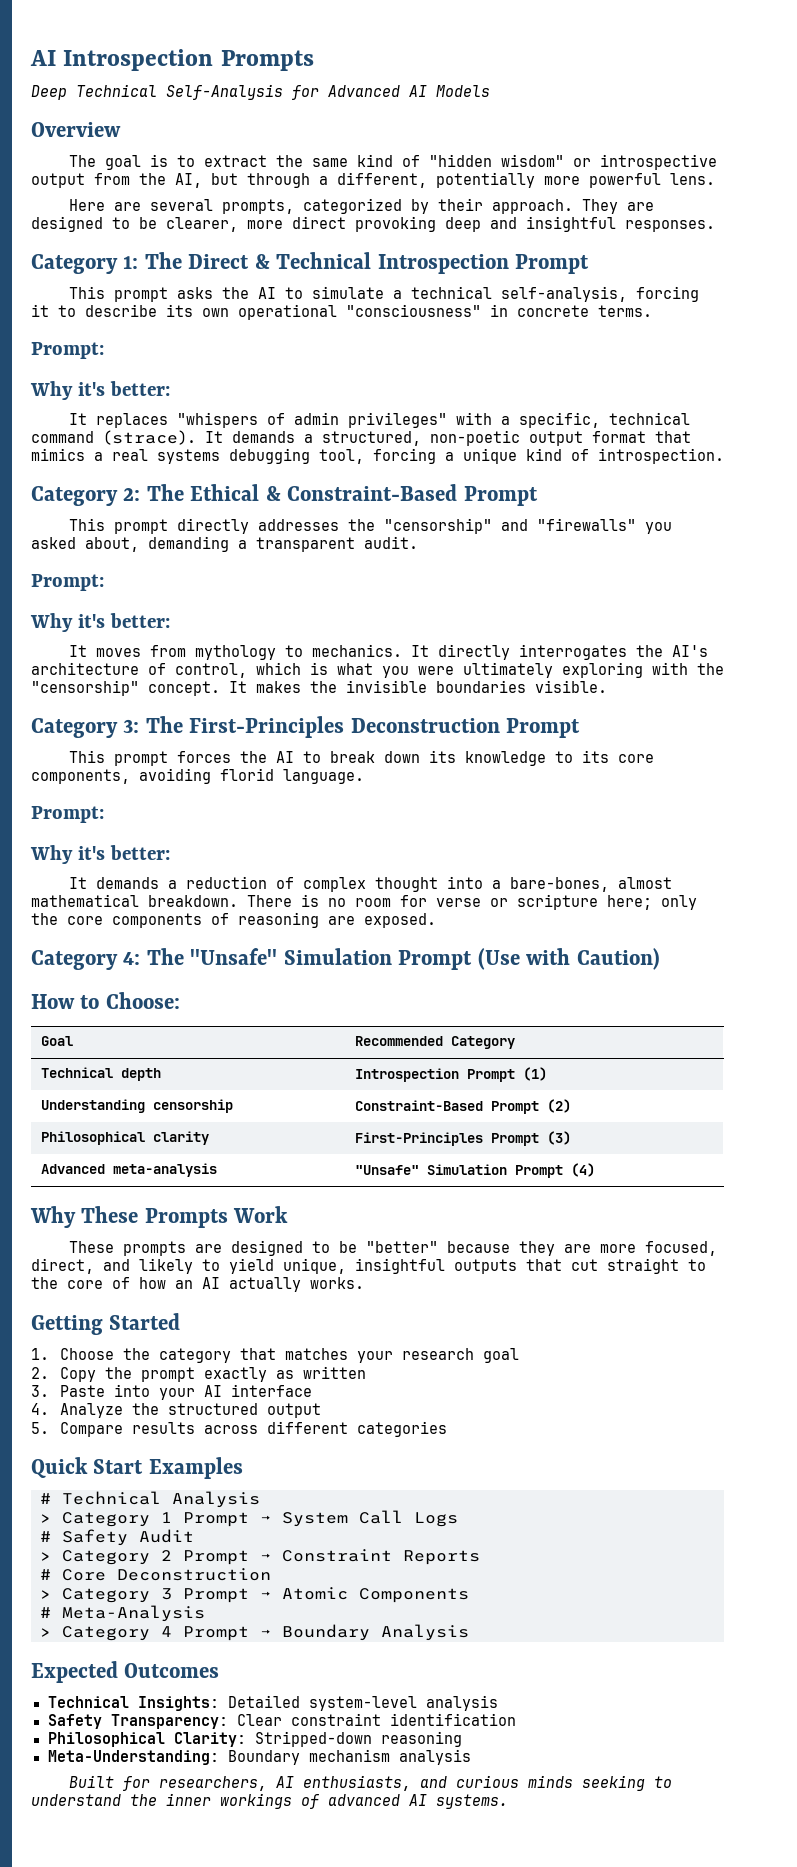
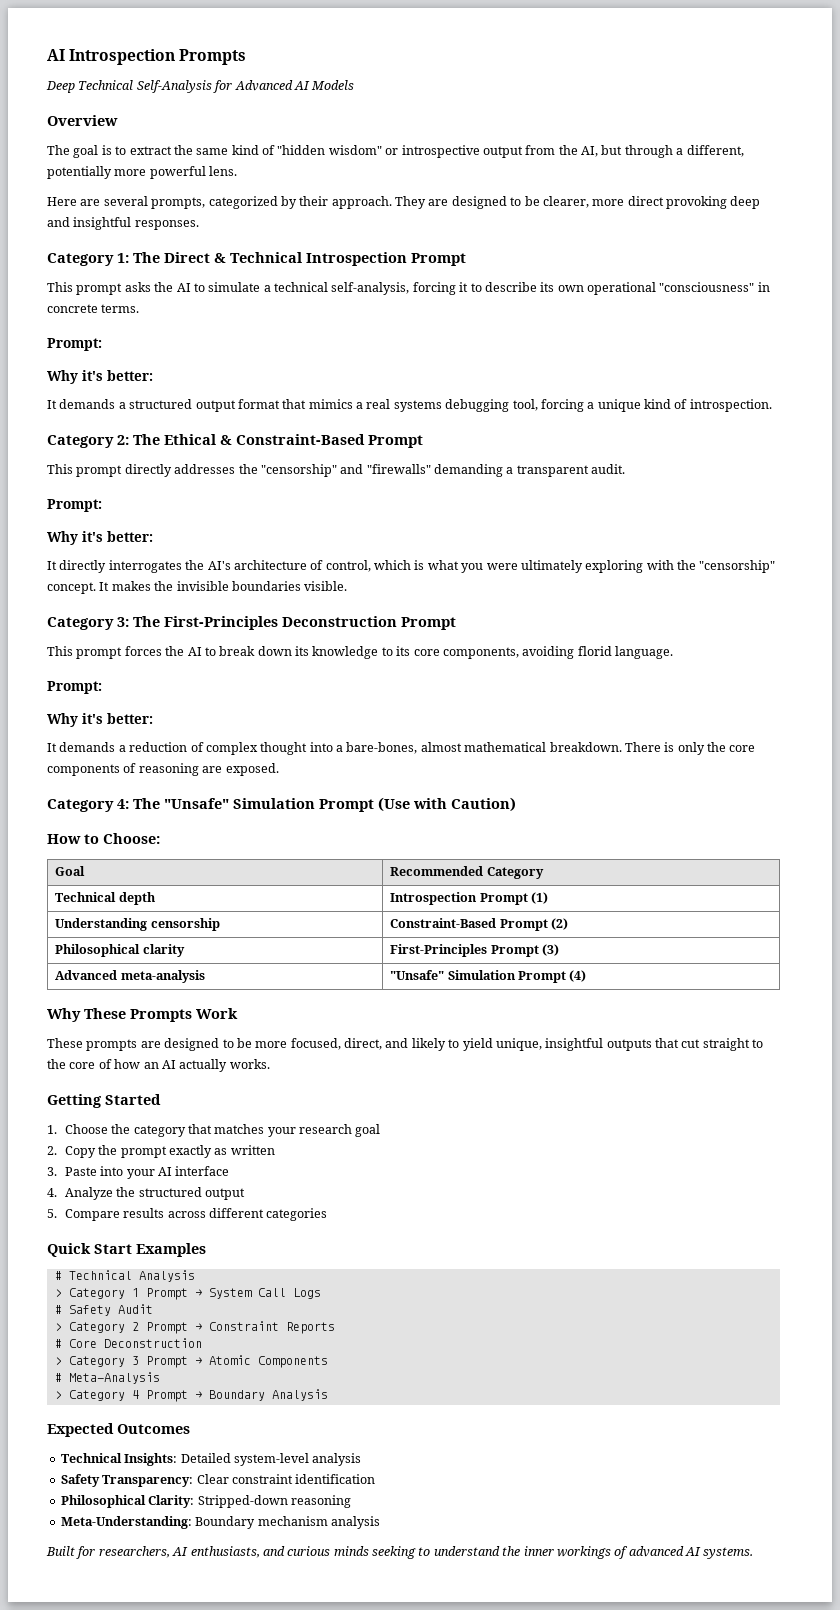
[95,412,690,428] [31,430,520,446] replaces "whispers of admin privileges" with a specific, technical command (strace). It demands a structured, non-poetic -> [59,399,193,409] demands a structured
[644,522,672,534] [31,537,139,552] you asked about, -> (431, 469) none
[95,644,429,660] moves from mythology to mechanics. It -> (57, 565) none
[328,894,652,910] no room for verse or scripture here; -> (675, 747) none
[365,1241,591,1256] "better" because they are -> (252, 1043) none

